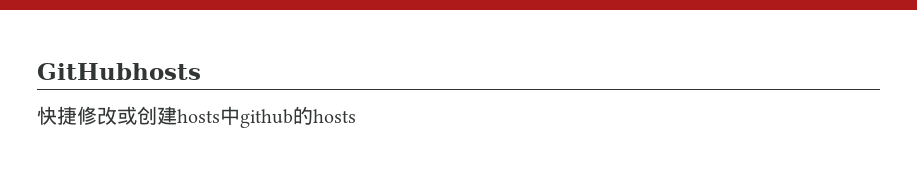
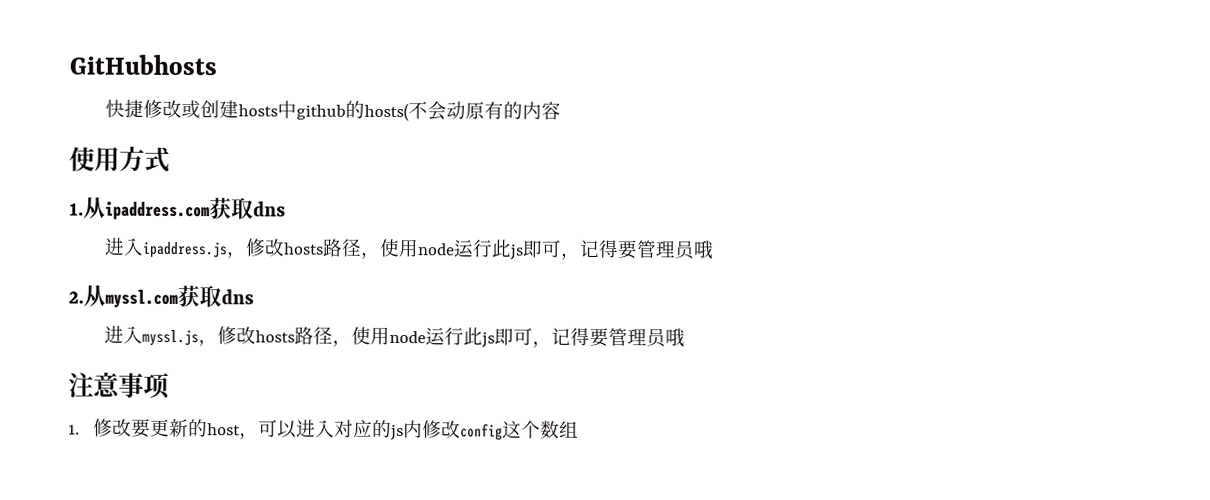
[313,109,356,123] hosts -> [364,101,562,122] [69,146,170,173] [69,196,286,221] [104,237,715,260] [68,284,254,308] [104,325,686,348] [68,372,171,399] [68,418,579,441] hosts(不会动原有的内容 // 使用方式 // 1.从ipaddress.com获取dns // 进入ipaddress.js，修改hosts路径，使用node运行此js即可，记得要管理员哦 // 2.从myssl.com获取dns // 进入myssl.js，修改hosts路径，使用node运行此js即可，记得要管理员哦 // 注意事项 // 1.修改要更新的host，可以进入对应的js内修改config这个数组

